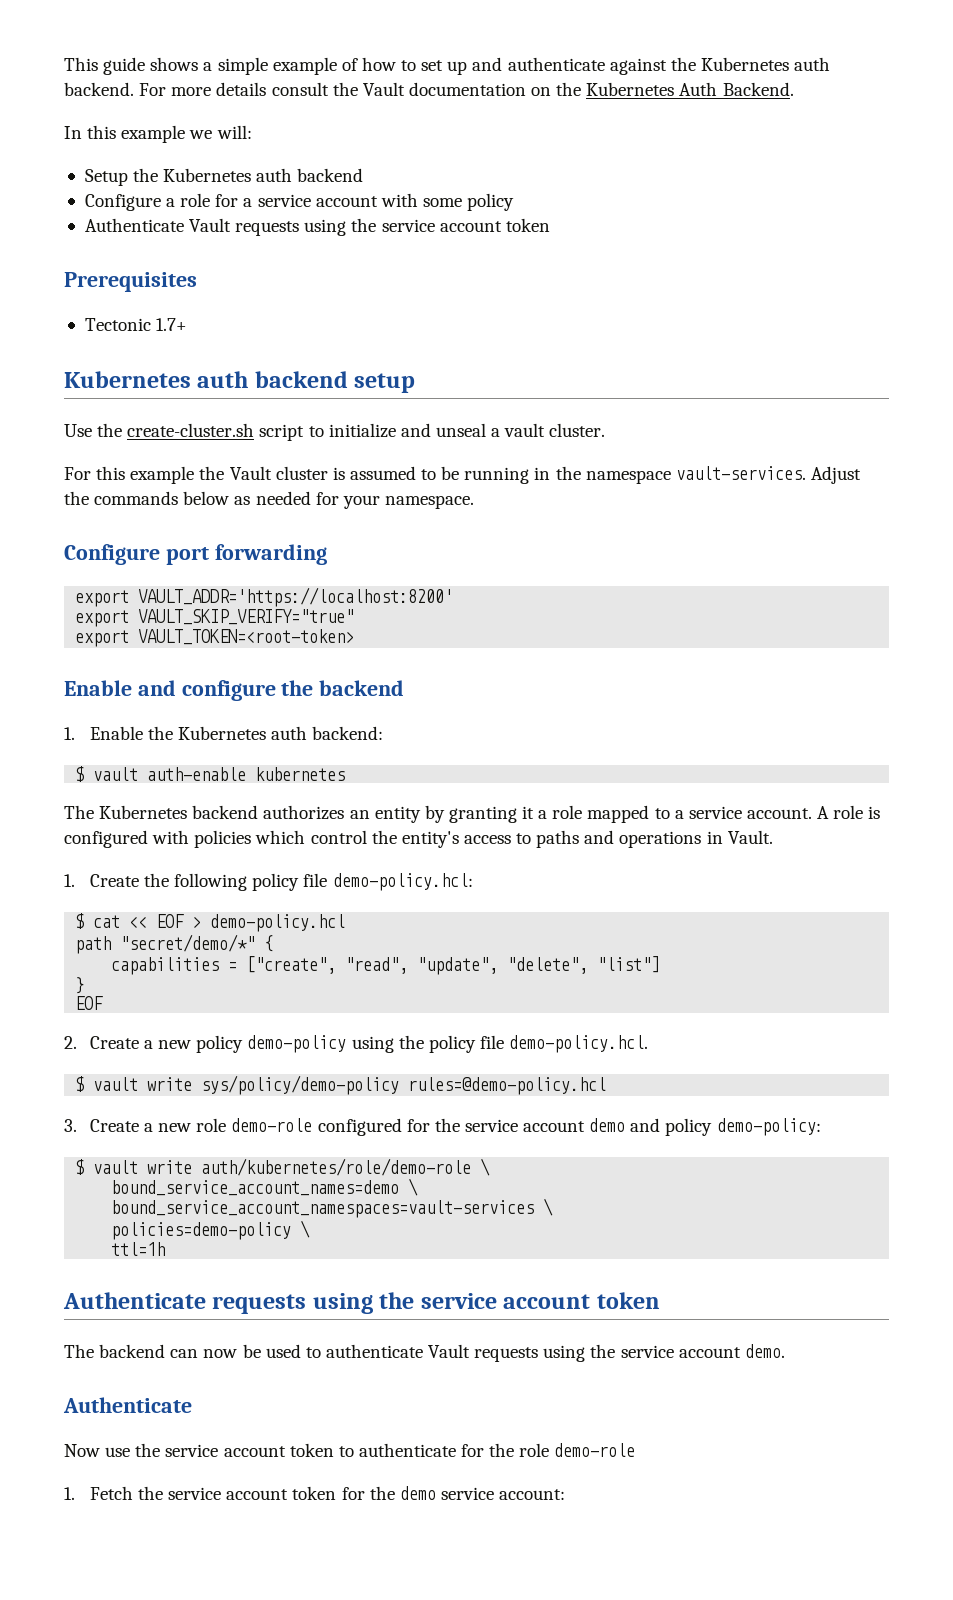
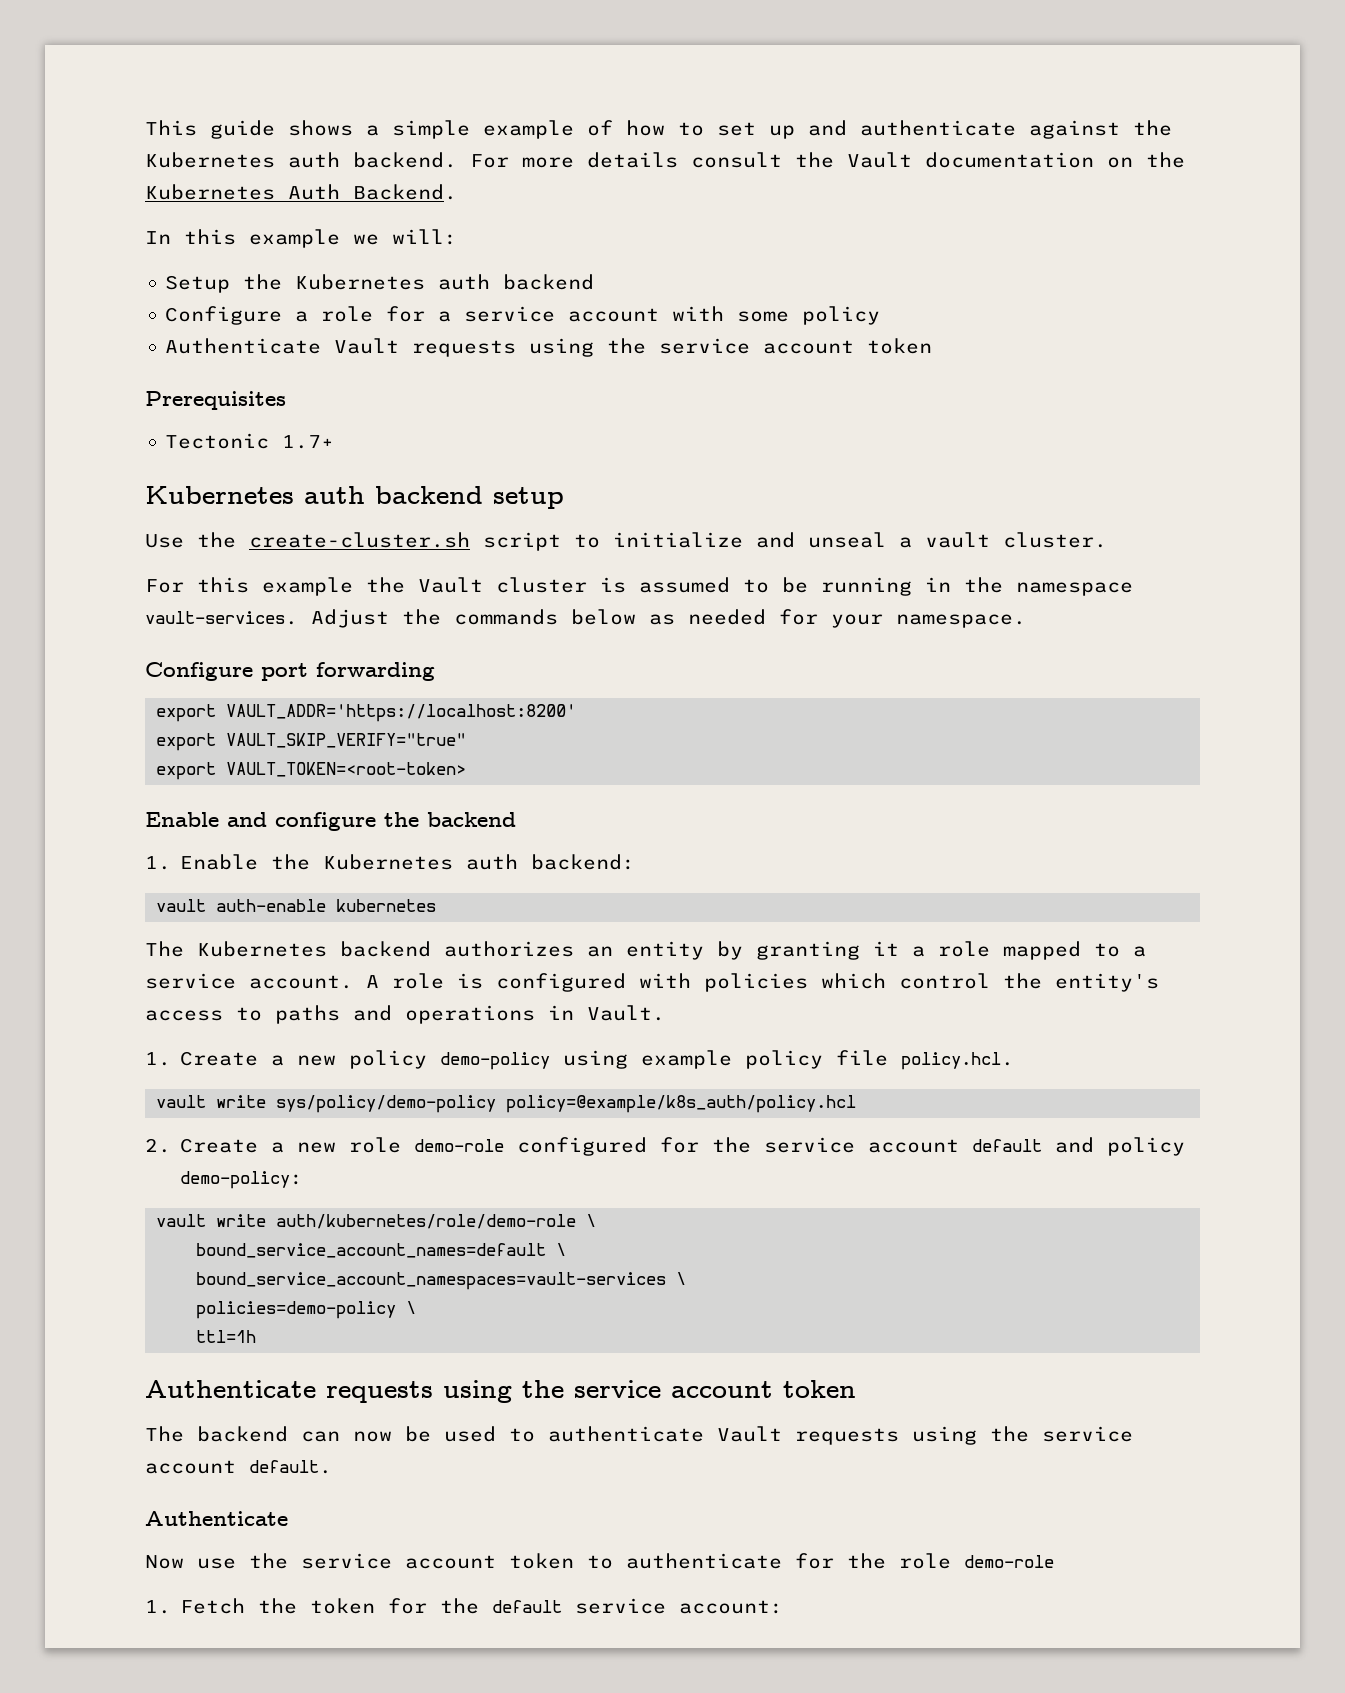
[75,766,85,782] $ -> (636, 862) none
[143,873,473,891] [75,913,346,932] [75,934,274,954] [111,956,661,975] [75,977,85,994] [75,996,104,1010] [64,1036,139,1049] the following policy file demo-policy.hcl: // $ cat << EOF > demo-policy.hcl // path "secret/demo/*" { // capabilities = ["create", "read", "update", "delete", "list"] // } // EOF // 2. Create -> (259, 1058) none
[398,1035,649,1053] [75,1076,85,1092] the policy file demo-policy.hcl. // $ -> [641,1050,1015,1070] example policy file policy.hcl. //
[408,1077,607,1095] [64,1119,77,1132] rules=@demo-policy.hcl // 3. -> [506,1095,857,1113] [145,1138,171,1153] policy=@example/k8s_auth/policy.hcl // 2.
[589,1118,626,1132] demo -> [972,1139,1043,1152] default
[75,1159,85,1175] $ -> (304, 1180) none
[111,1180,400,1196] bound_service_account_names=demo -> [196,1243,547,1258] bound_service_account_names=default
[744,1344,785,1358] demo. -> [249,1460,332,1474] default.
[168,1487,289,1500] service account -> (298, 1606) none
[399,1486,436,1500] demo -> [492,1600,563,1613] default

